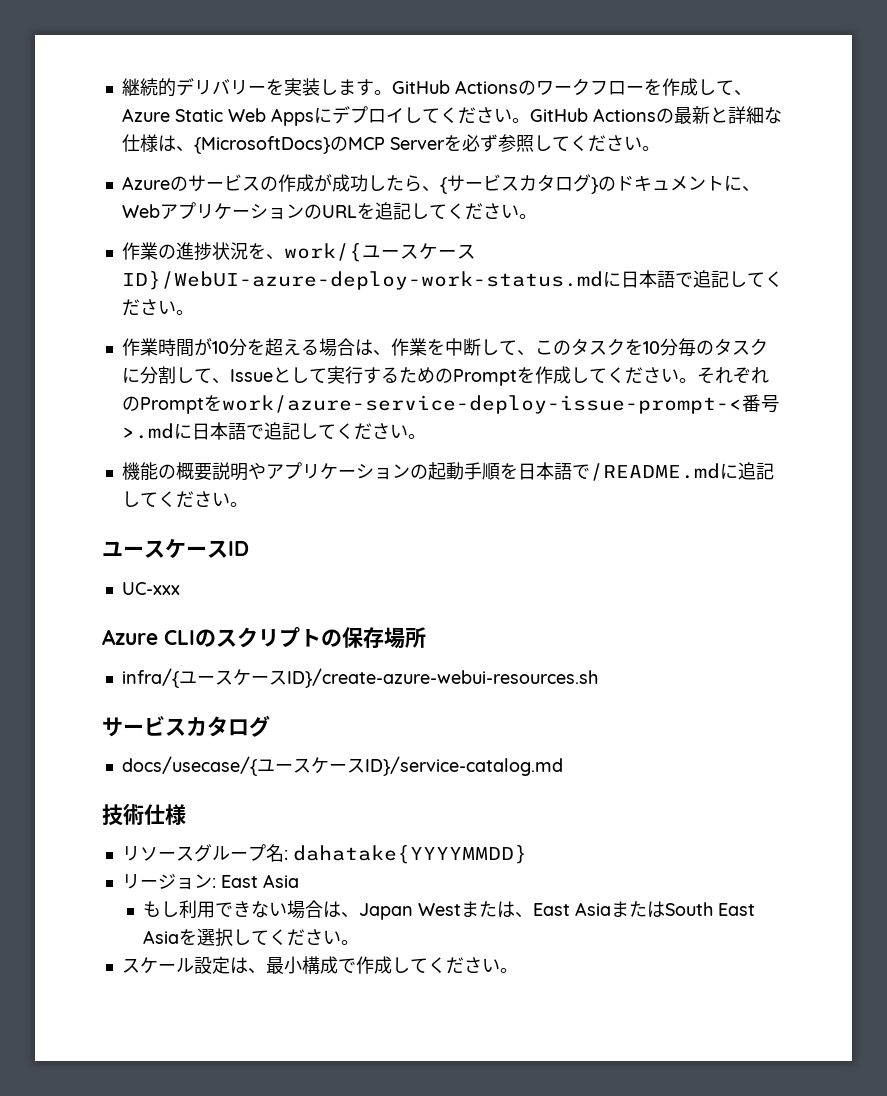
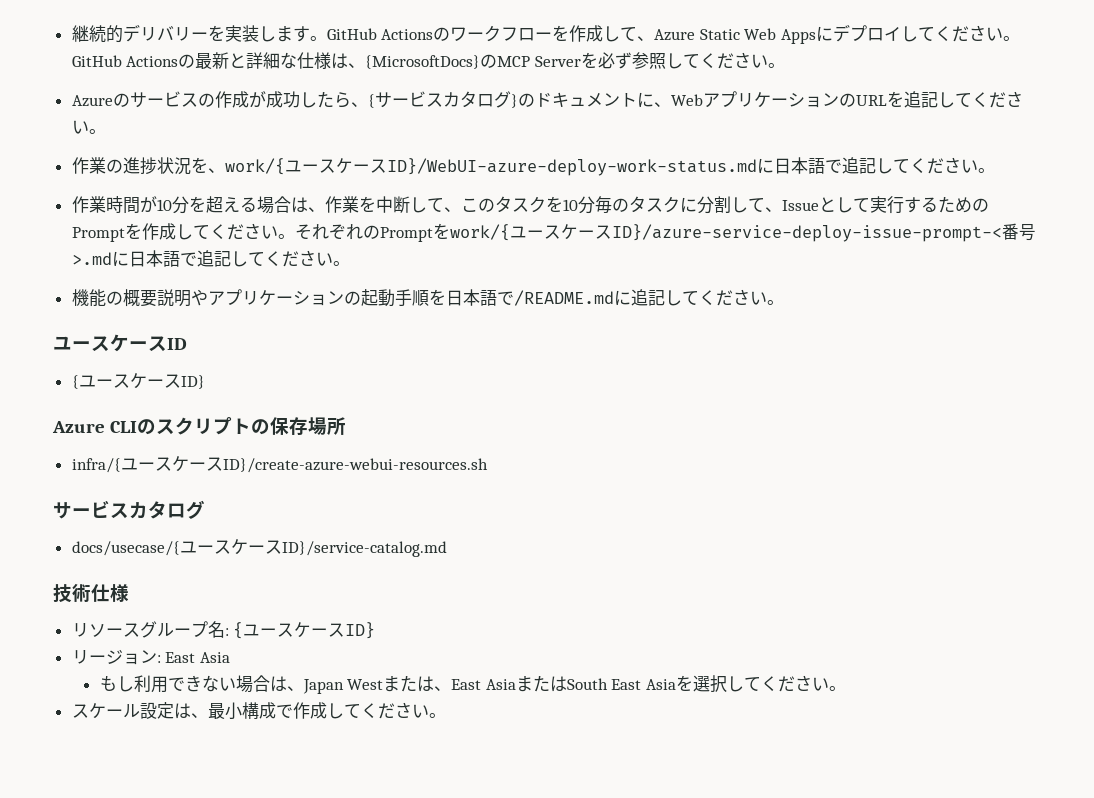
[221,395,742,414] work/azure-service-deploy-issue-prompt-< -> [449,224,1002,242] work/{ユースケースID}/azure-service-deploy-issue-prompt-<
[121,582,180,595] UC-xxx -> [71,373,205,389] {ユースケースID}
[292,845,527,864] dahatake{YYYYMMDD} -> [233,622,376,639] {ユースケースID}

